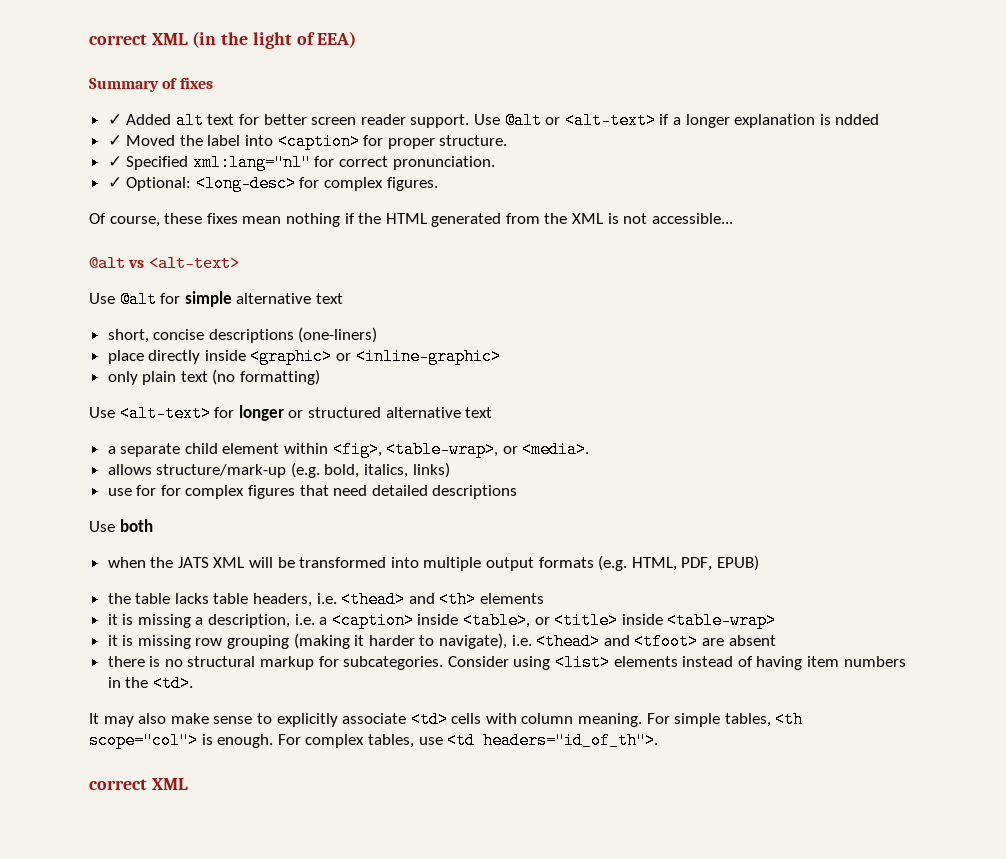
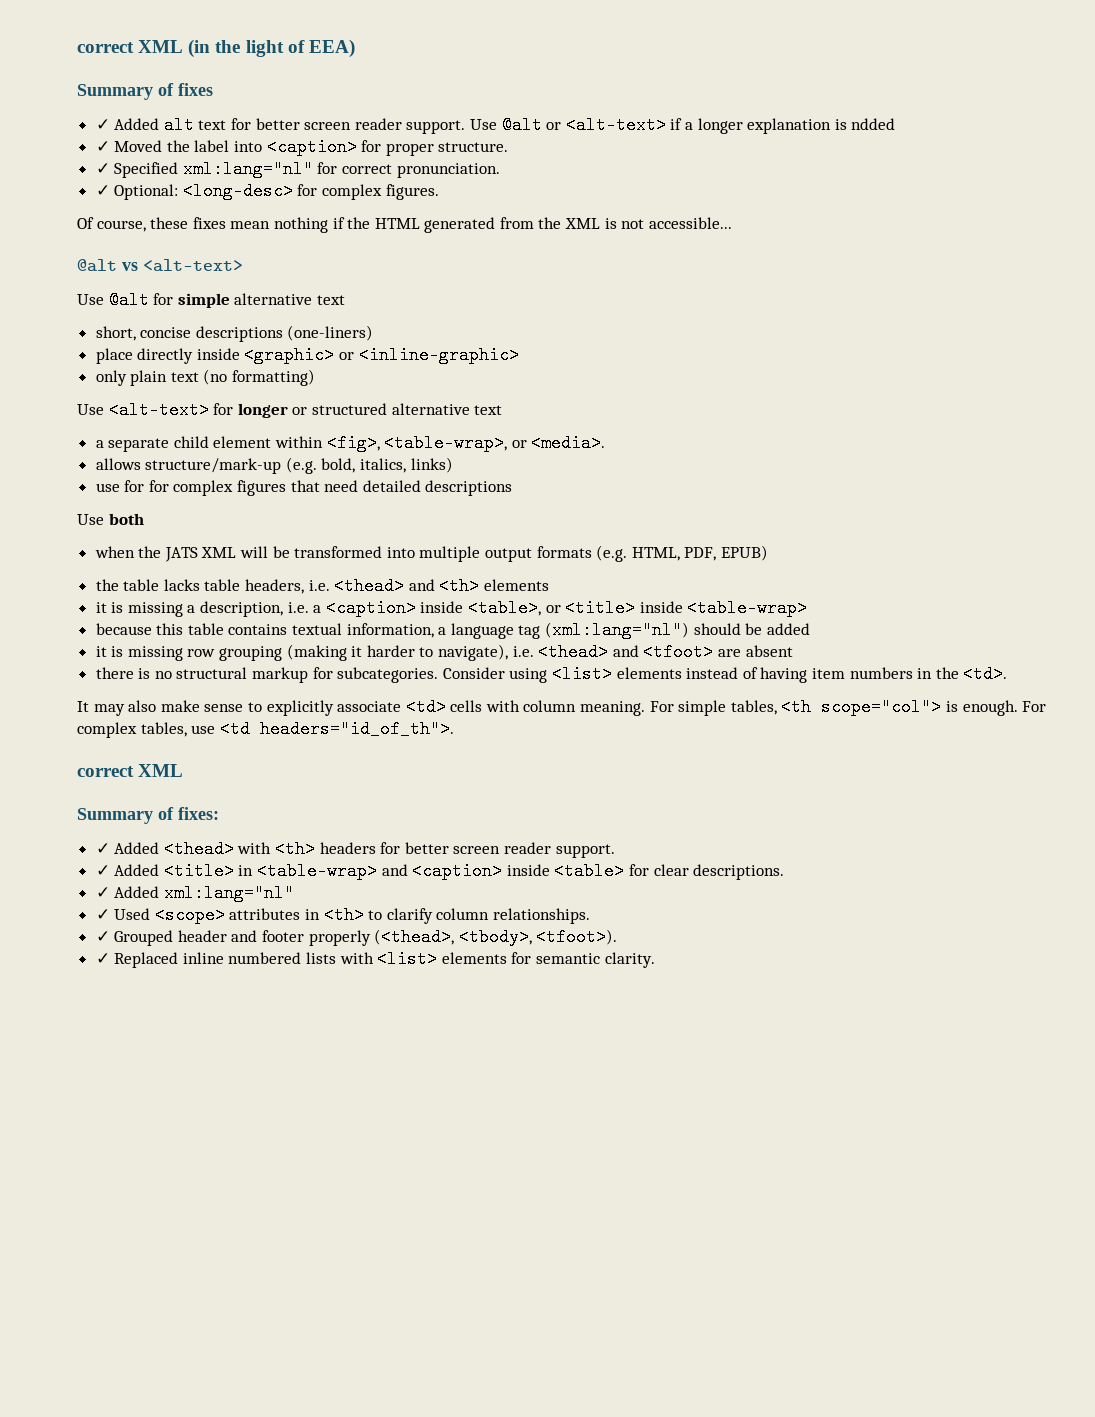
(777, 620) none -> [95,621,810,639] // because this table contains textual information, a language tag (xml:lang="nl") should be added
(188, 784) none -> [77,807,219,824] [95,840,615,858] [95,862,785,880] [95,884,294,902] [95,906,591,924] [95,928,618,946] [95,950,655,968] // Summary of fixes: // ✓ Added <thead> with <th> headers for better screen reader support. // ✓ Added <title> in <table-wrap> and <caption> inside <table> for clear descriptions. // ✓ Added xml:lang="nl" // ✓ Used <scope> attributes in <th> to clarify column relationships. // ✓ Grouped header and footer properly (<thead>, <tbody>, <tfoot>). // ✓ Replaced inline numbered lists with <list> elements for semantic clarity.

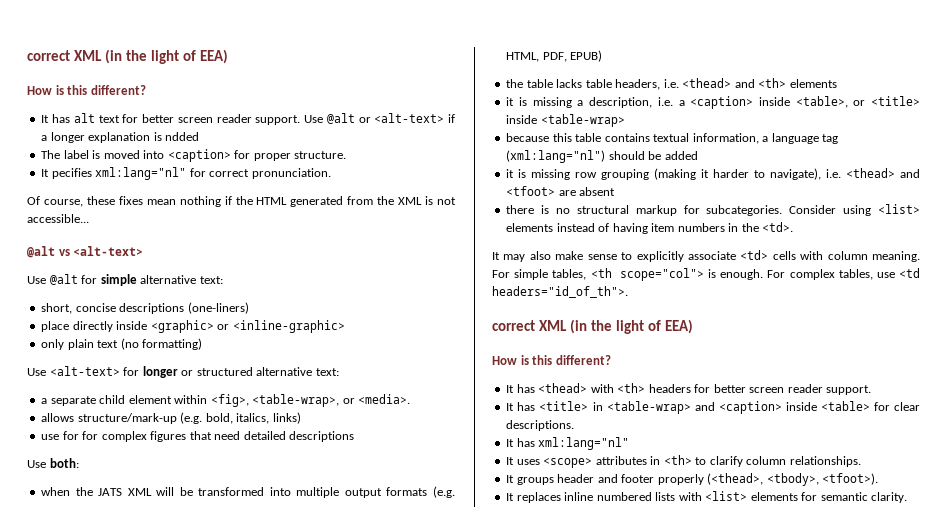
[77,39,355,58] [77,83,213,100] [95,118,160,130] correct XML (in the light of EEA) // Summary of fixes // ✓ Added -> [27,49,229,64] [27,85,146,95] [41,114,71,123] correct XML (in the light of EEA) // How is this different? // It has
[95,140,230,152] ✓ Moved the label -> [41,150,140,159] The label is moved
[95,162,179,178] ✓ Specified -> [41,168,92,179] It pecifies
[95,182,439,200] // ✓ Optional: <long-desc> for complex figures. -> (331, 173) none
[316,295,345,305] text -> [199,276,223,284] text:
[474,405,503,415] text -> [315,368,339,376] text:
[108,513,144,525] both -> [49,458,79,468] both:
[77,807,219,824] [95,842,160,854] // Summary of fixes: // ✓ Added -> [570,319,694,334] [492,355,611,365] [506,384,535,393] (in the light of EEA) // How is this different? // It has
[95,864,160,876] ✓ Added -> [506,402,536,411] It has
[95,886,160,898] ✓ Added -> [506,438,535,447] It has
[95,908,151,920] ✓ Used -> [506,457,540,465] It uses
[95,930,174,946] ✓ Grouped -> [506,475,554,485] It groups
[95,952,179,968] ✓ Replaced -> [506,492,561,503] It replaces

